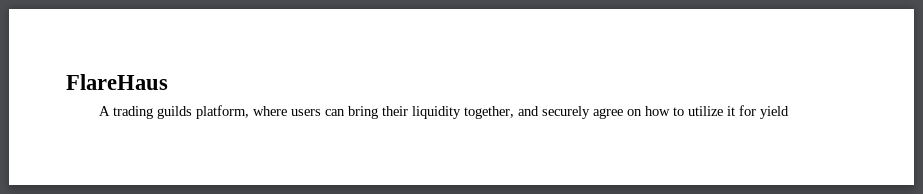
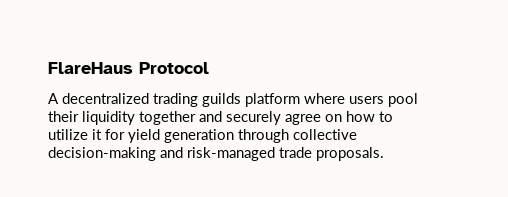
(168, 82) none -> [139,62,209,74] Protocol
(111, 111) none -> [62,93,149,104] decentralized
[196,105,250,119] platform, -> [245,93,300,107] platform
[325,106,379,119] can bring -> [388,93,418,107] pool
[464,106,515,119] together, -> [139,111,196,125] together
(790, 112) none -> [164,129,357,143] [48,147,384,161] generation through collective decision-making and risk-managed trade proposals.

